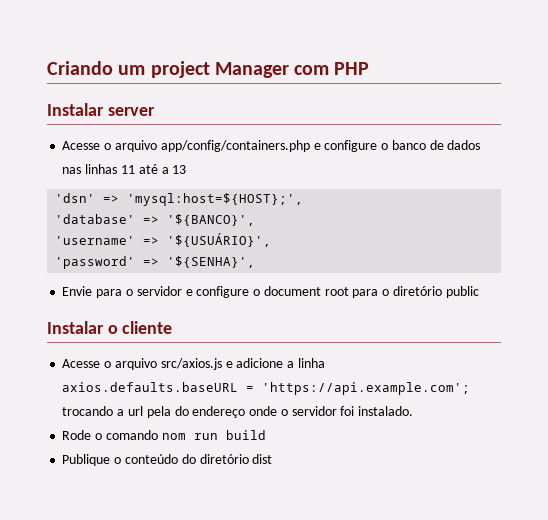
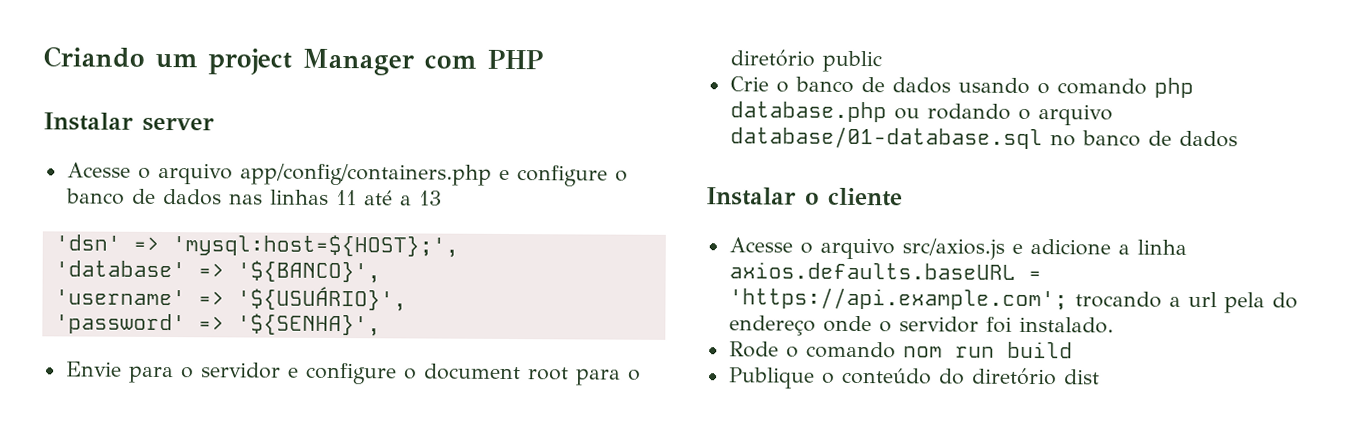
(479, 292) none -> [729,76,1194,98] [729,101,1113,126] [729,126,1238,150] // Crie o banco de dados usando o comando php database.php ou rodando o arquivo database/01-database.sql no banco de dados

